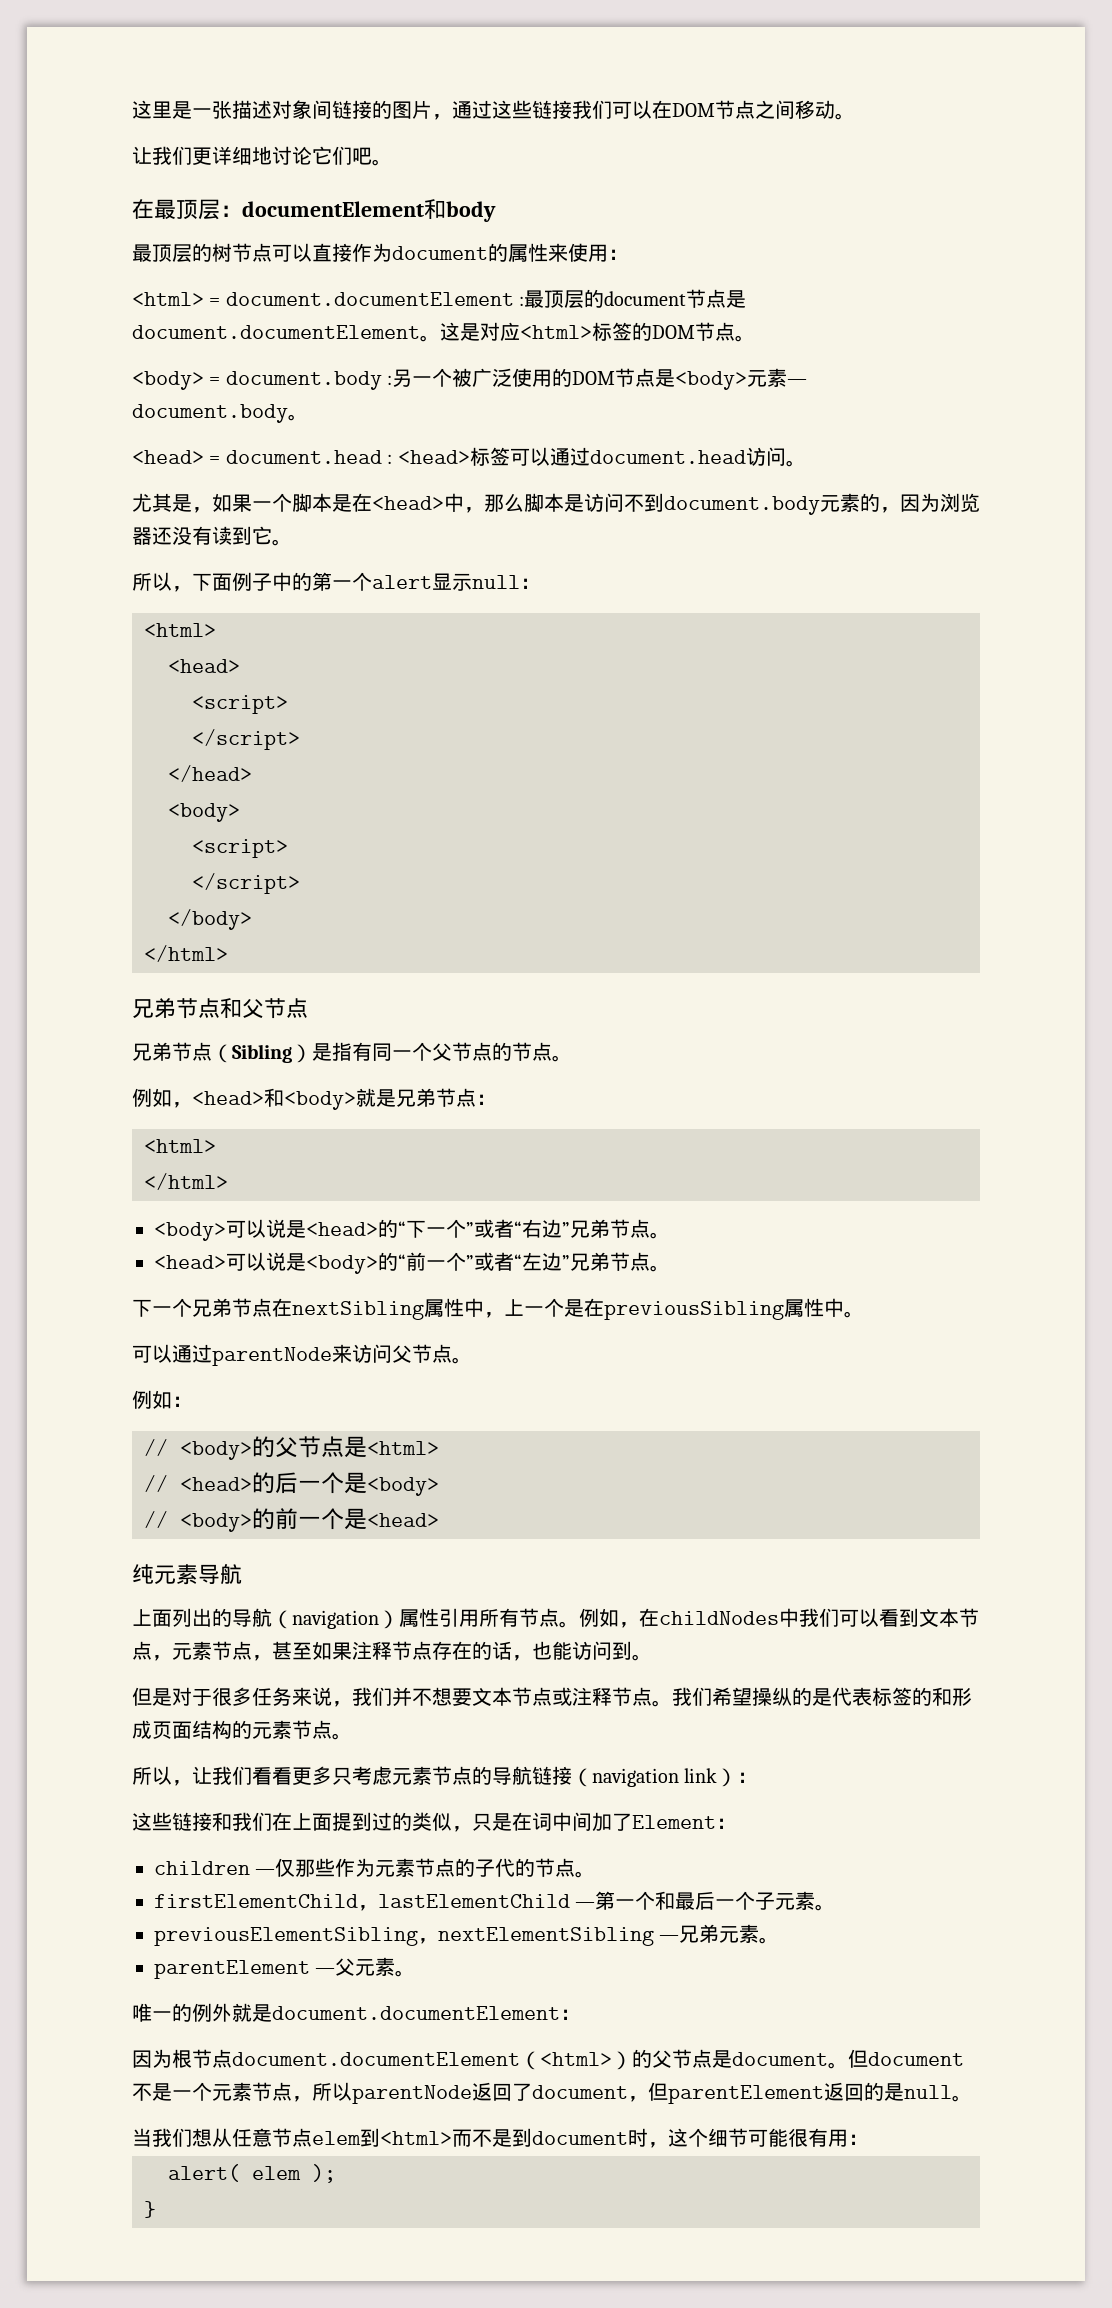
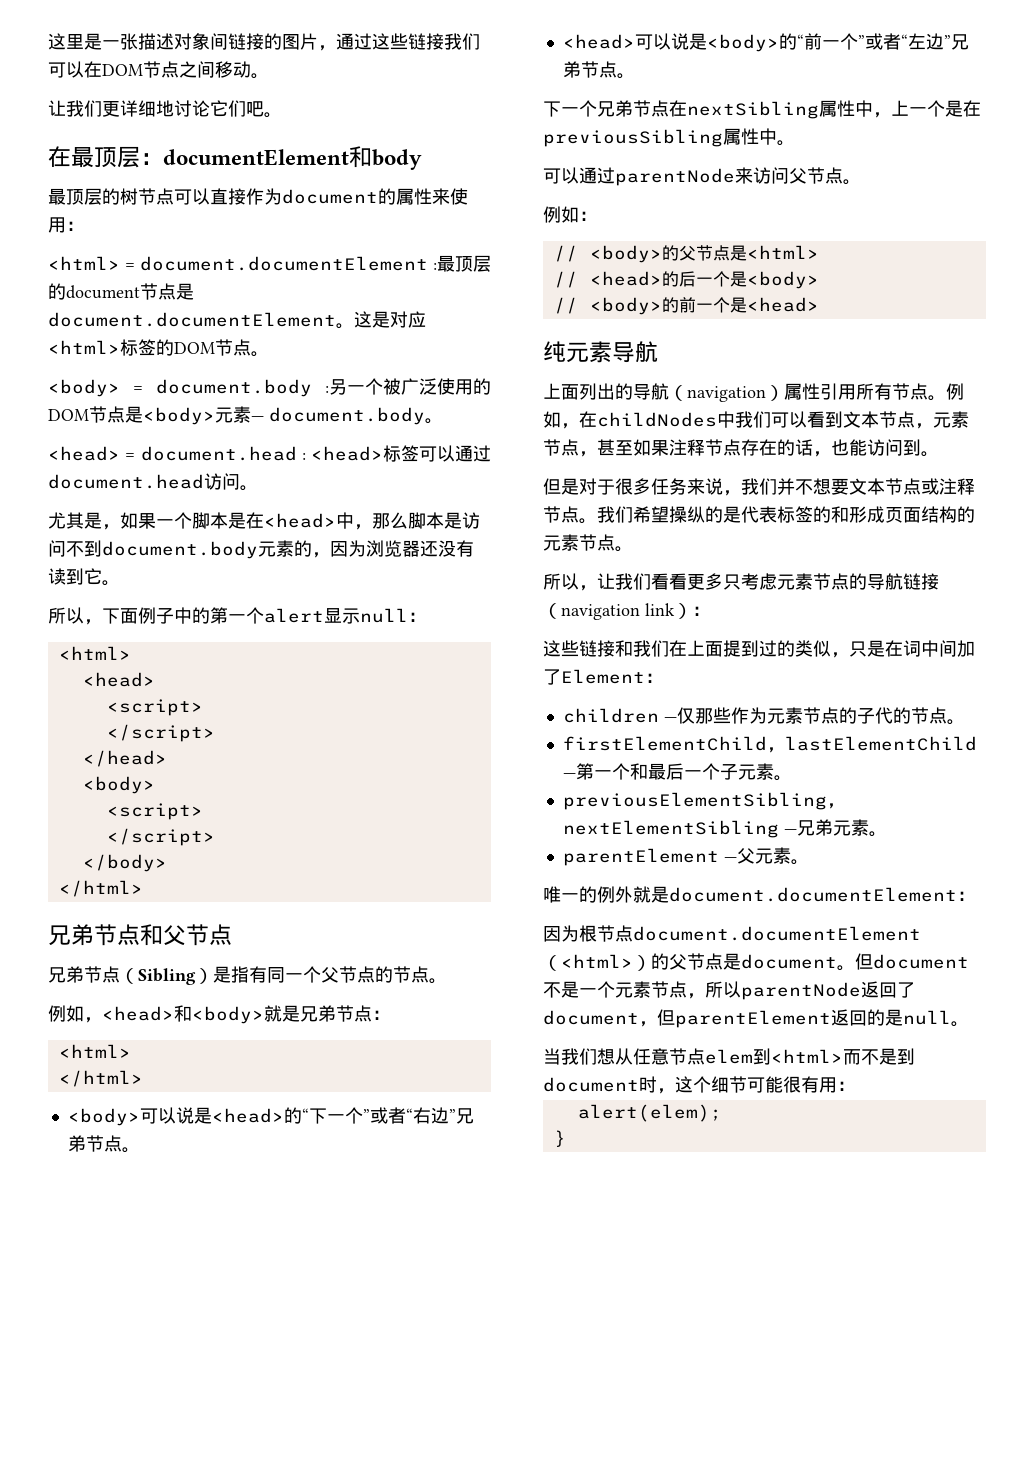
[168,2164,336,2183] alert( elem ); -> [577,1104,722,1122] alert(elem);

